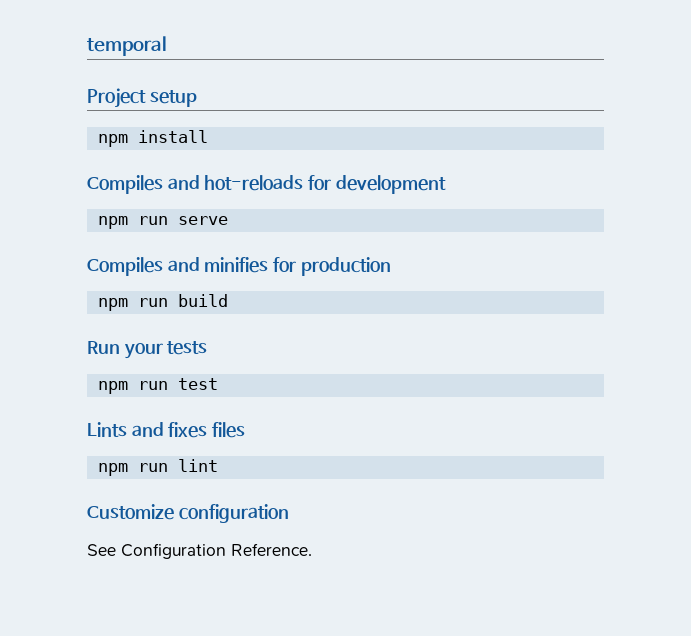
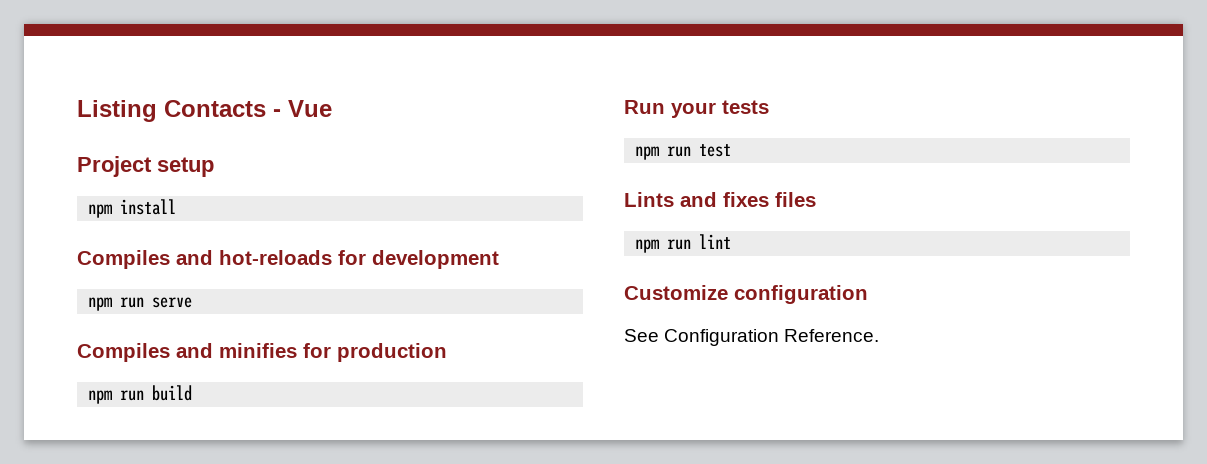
[87,36,167,56] temporal -> [77,100,332,122] Listing Contacts - Vue

